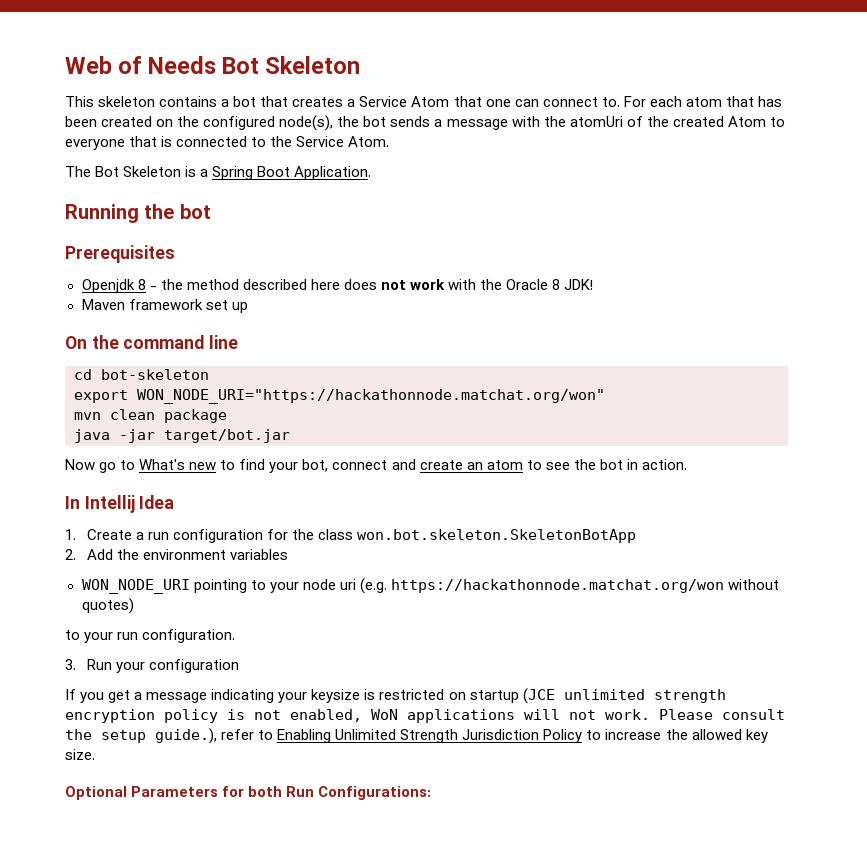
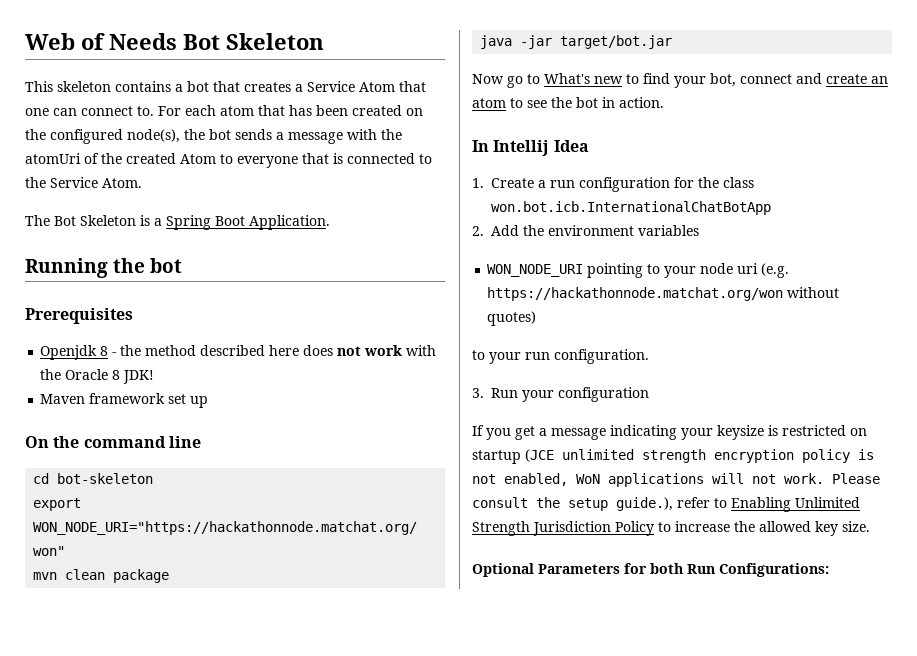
[357,529,637,543] won.bot.skeleton.SkeletonBotApp -> [491,201,771,215] won.bot.icb.InternationalChatBotApp

